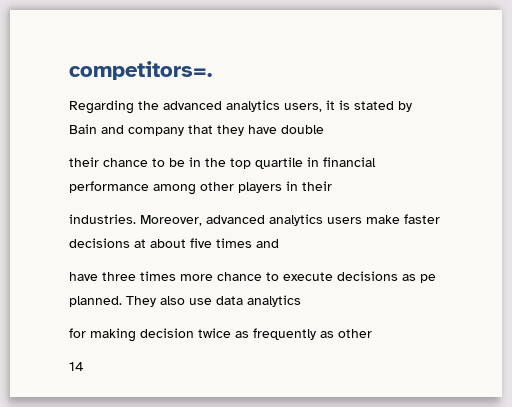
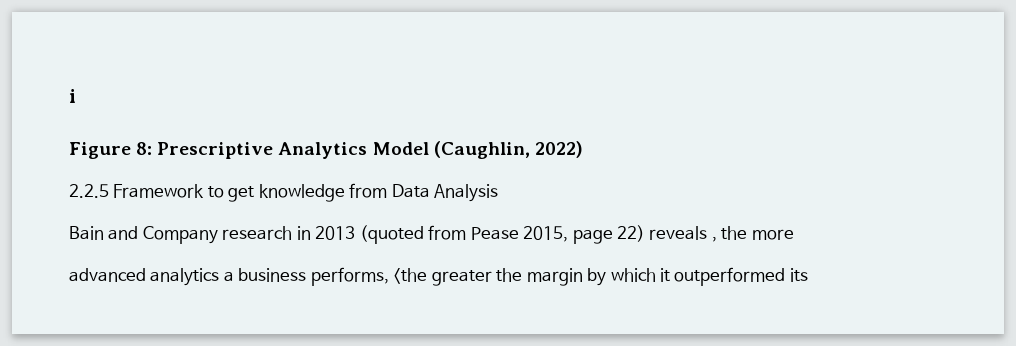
[69,61,212,80] [69,100,412,114] [69,124,324,136] [69,157,376,169] [69,181,332,195] [69,214,440,226] [69,238,279,248] [69,271,436,283] [69,295,301,307] [69,328,372,342] [69,362,84,371] competitors=. // Regarding the advanced analytics users, it is stated by Bain and company that they have double // their chance to be in the top quartile in financial performance among other players in their // industries. Moreover, advanced analytics users make faster decisions at about five times and // have three times more chance to execute decisions as pe planned. They also use data analytics // for making decision twice as frequently as other // 14 -> [69,89,76,103] [69,141,583,159] [69,183,499,202] [69,225,794,244] [69,267,808,286] i // Figure 8: Prescriptive Analytics Model (Caughlin, 2022) // 2.2.5 Framework to get knowledge from Data Analysis // Bain and Company research in 2013 (quoted from Pease 2015, page 22) reveals , the more // advanced analytics a business performs, <the greater the margin by which it outperformed its

